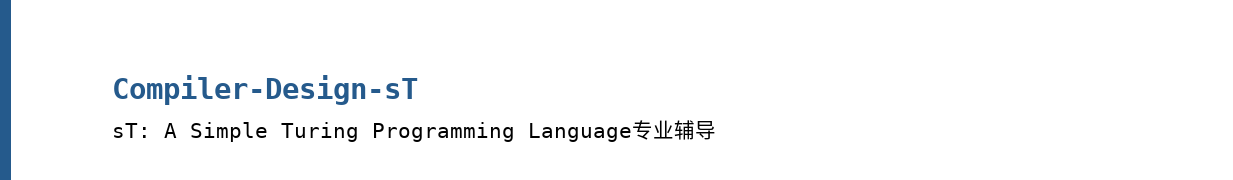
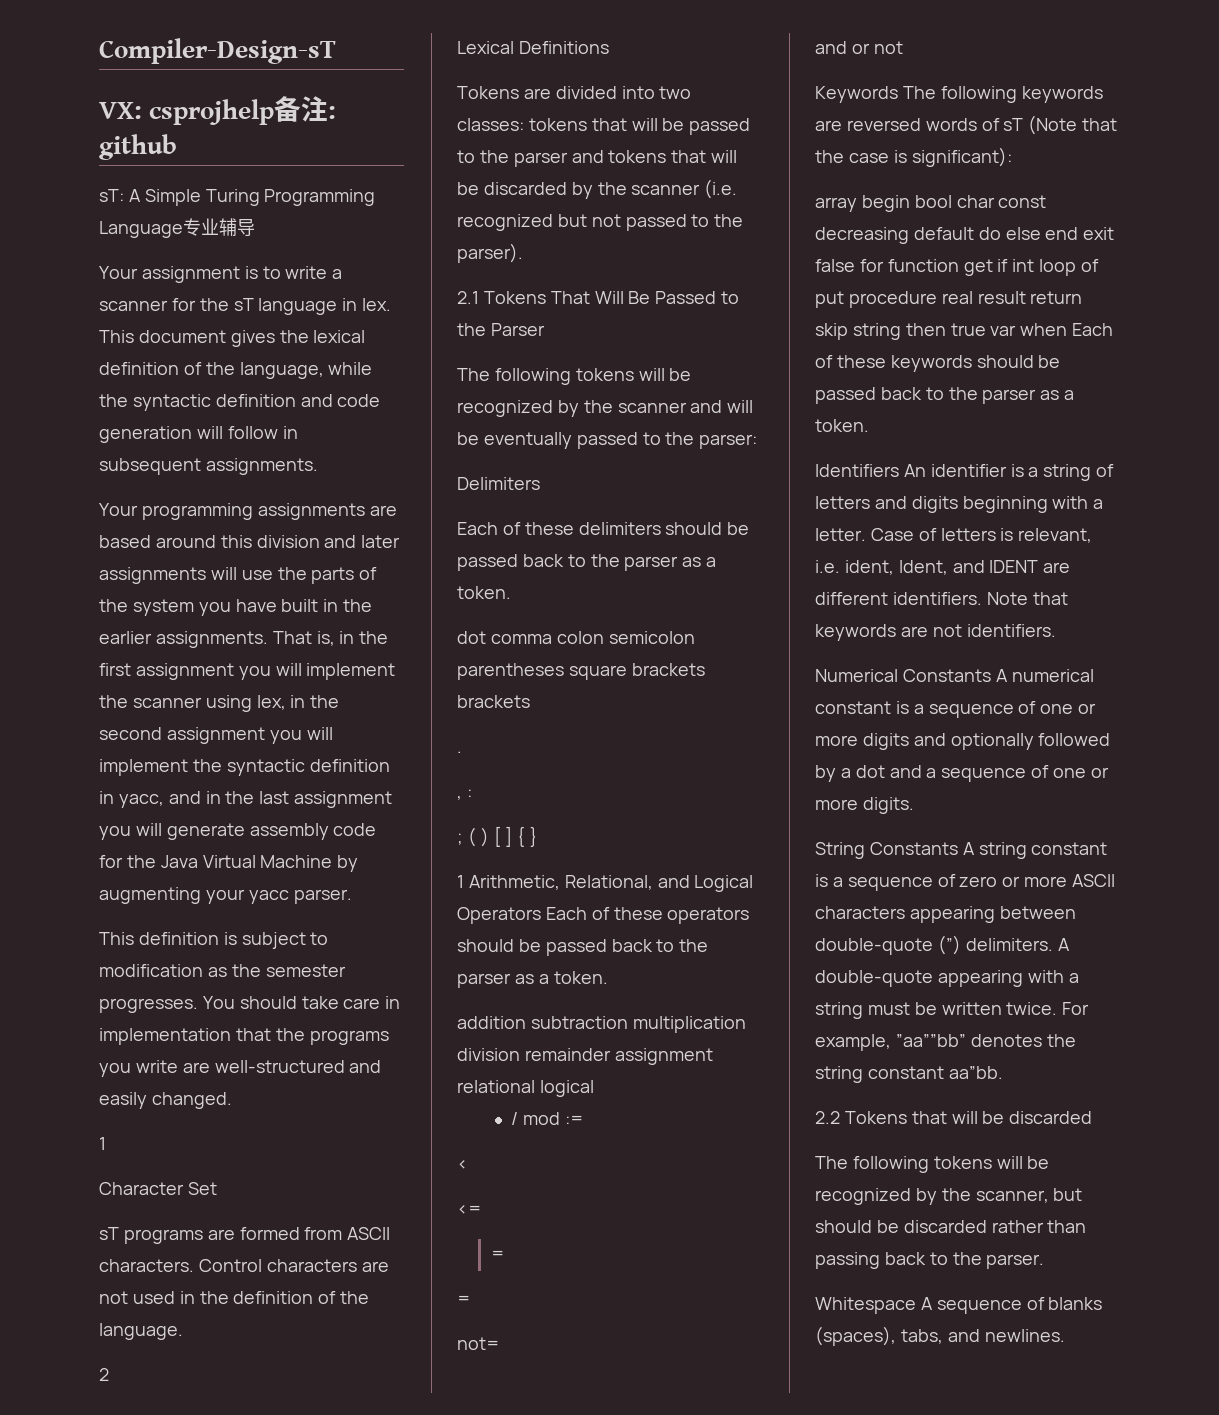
(418, 90) none -> [99,96,337,125] [99,134,177,160] // VX: csprojhelp备注: github
(716, 130) none -> [99,266,343,283] [99,298,392,315] [99,330,366,347] [99,362,373,379] [99,394,381,411] [99,426,298,443] [99,458,318,475] [99,503,397,520] [99,535,401,548] [99,567,378,584] [99,599,373,616] [99,631,389,648] [99,663,396,680] [99,695,340,712] [99,727,333,744] [99,759,390,776] [99,791,393,808] [99,823,377,840] [99,855,359,872] [99,887,352,904] [99,932,329,949] [99,964,346,977] [99,996,401,1013] [99,1028,389,1045] [99,1060,382,1077] [99,1092,232,1109] [99,1137,106,1150] [99,1182,217,1195] [99,1227,391,1244] [99,1259,389,1272] [99,1291,370,1304] [99,1323,183,1340] [99,1368,109,1381] [457,41,609,54] [457,86,692,99] [457,118,751,135] [457,150,738,167] [457,179,738,199] [457,214,744,231] [457,243,523,263] [457,291,740,304] [457,323,545,336] [457,368,692,385] [457,400,754,417] [457,432,758,449] [457,477,540,490] [457,522,750,535] [457,554,717,571] [457,586,511,599] [457,631,695,644] [457,663,705,680] [457,695,530,708] [457,751,462,753] [457,789,472,800] [457,826,539,847] [457,875,754,892] [457,907,750,924] [457,939,709,956] [457,971,608,988] [457,1016,746,1033] [457,1048,713,1065] [457,1080,594,1097] [510,1112,584,1125] [457,1160,468,1170] [457,1205,482,1215] [491,1250,506,1260] [457,1295,471,1305] [457,1337,500,1350] [815,41,903,54] [815,86,1103,103] [815,115,1118,135] [815,147,1012,167] [815,195,1047,212] [815,227,1115,244] [815,259,1100,276] [815,291,1083,308] [815,323,1114,340] [815,355,1061,372] [815,387,1075,404] [815,419,869,432] [815,464,1115,481] [815,496,1104,513] [815,528,1093,543] [815,560,1071,575] [815,592,1068,605] [815,624,1056,641] [815,669,1094,682] [815,701,1097,718] [815,733,1111,750] [815,765,1109,782] [815,797,914,814] [815,842,1108,859] [815,874,1116,891] [815,906,1076,923] [815,935,1070,955] [815,970,1079,987] [815,1002,1090,1019] [815,1034,1076,1051] [815,1066,1003,1083] [815,1111,1093,1124] [815,1156,1050,1173] [815,1188,1083,1205] [815,1220,1087,1233] [815,1252,1045,1269] [815,1297,1103,1314] [815,1326,1065,1346] // Your assignment is to write a scanner for the sT language in lex. This document gives the lexical definition of the language, while the syntactic definition and code generation will follow in subsequent assignments. // Your programming assignments are based around this division and later assignments will use the parts of the system you have built in the earlier assignments. That is, in the first assignment you will implement the scanner using lex, in the second assignment you will implement the syntactic definition in yacc, and in the last assignment you will generate assembly code for the Java Virtual Machine by augmenting your yacc parser. // This definition is subject to modification as the semester progresses. You should take care in implementation that the programs you write are well-structured and easily changed. // 1 // Character Set // sT programs are formed from ASCII characters. Control characters are not used in the definition of the language. // 2 // Lexical Definitions // Tokens are divided into two classes: tokens that will be passed to the parser and tokens that will be discarded by the scanner (i.e. recognized but not passed to the parser). // 2.1 Tokens That Will Be Passed to the Parser // The following tokens will be recognized by the scanner and will be eventually passed to the parser: // Delimiters // Each of these delimiters should be passed back to the parser as a token. // dot comma colon semicolon parentheses square brackets brackets // . // , : // ; ( ) [ ] { } // 1 Arithmetic, Relational, and Logical Operators Each of these operators should be passed back to the parser as a token. // addition subtraction multiplication division remainder assignment relational logical // / mod := // < // <= // = // = // not= // and or not // Keywords The following keywords are reversed words of sT (Note that the case is significant): // array begin bool char const decreasing default do else end exit false for function get if int loop of put procedure real result return skip string then true var when Each of these keywords should be passed back to the parser as a token. // Identifiers An identifier is a string of letters and digits beginning with a letter. Case of letters is relevant, i.e. ident, Ident, and IDENT are different identifiers. Note that keywords are not identifiers. // Numerical Constants A numerical constant is a sequence of one or more digits and optionally followed by a dot and a sequence of one or more digits. // String Constants A string constant is a sequence of zero or more ASCII characters appearing between double-quote (”) delimiters. A double-quote appearing with a string must be written twice. For example, ”aa””bb” denotes the string constant aa”bb. // 2.2 Tokens that will be discarded // The following tokens will be recognized by the scanner, but should be discarded rather than passing back to the parser. // Whitespace A sequence of blanks (spaces), tabs, and newlines.

